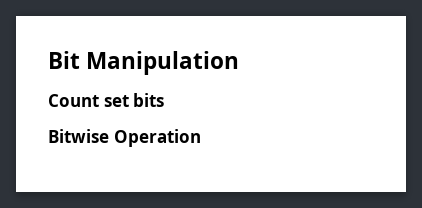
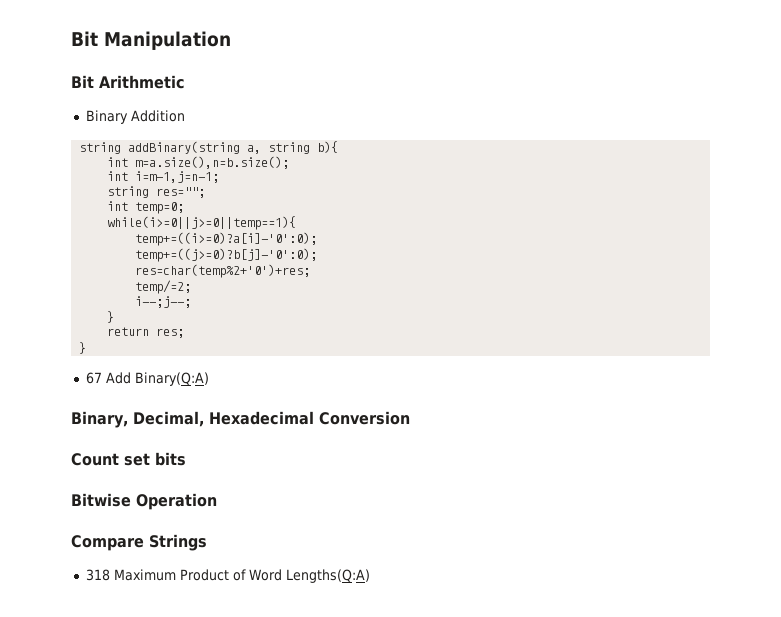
(240, 63) none -> [71,75,185,89] [85,110,185,124] [79,141,339,154] [107,156,290,169] [107,171,220,183] [107,186,206,198] [107,201,185,214] [107,216,297,230] [135,232,318,246] [135,248,318,262] [135,264,311,278] [135,280,192,294] [135,296,192,308] [107,311,115,323] [107,327,185,338] [79,342,87,354] [85,372,209,386] [71,411,410,428] // Bit Arithmetic // Binary Addition // string addBinary(string a, string b){ // int m=a.size(),n=b.size(); // int i=m-1,j=n-1; // string res=""; // int temp=0; // while(i>=0||j>=0||temp==1){ // temp+=((i>=0)?a[i]-'0':0); // temp+=((j>=0)?b[j]-'0':0); // res=char(temp%2+'0')+res; // temp/=2; // i--;j--; // } // return res; // } // 67 Add Binary(Q:A) // Binary, Decimal, Hexadecimal Conversion
(201, 138) none -> [71,534,207,551] [85,569,370,583] // Compare Strings // 318 Maximum Product of Word Lengths(Q:A)

